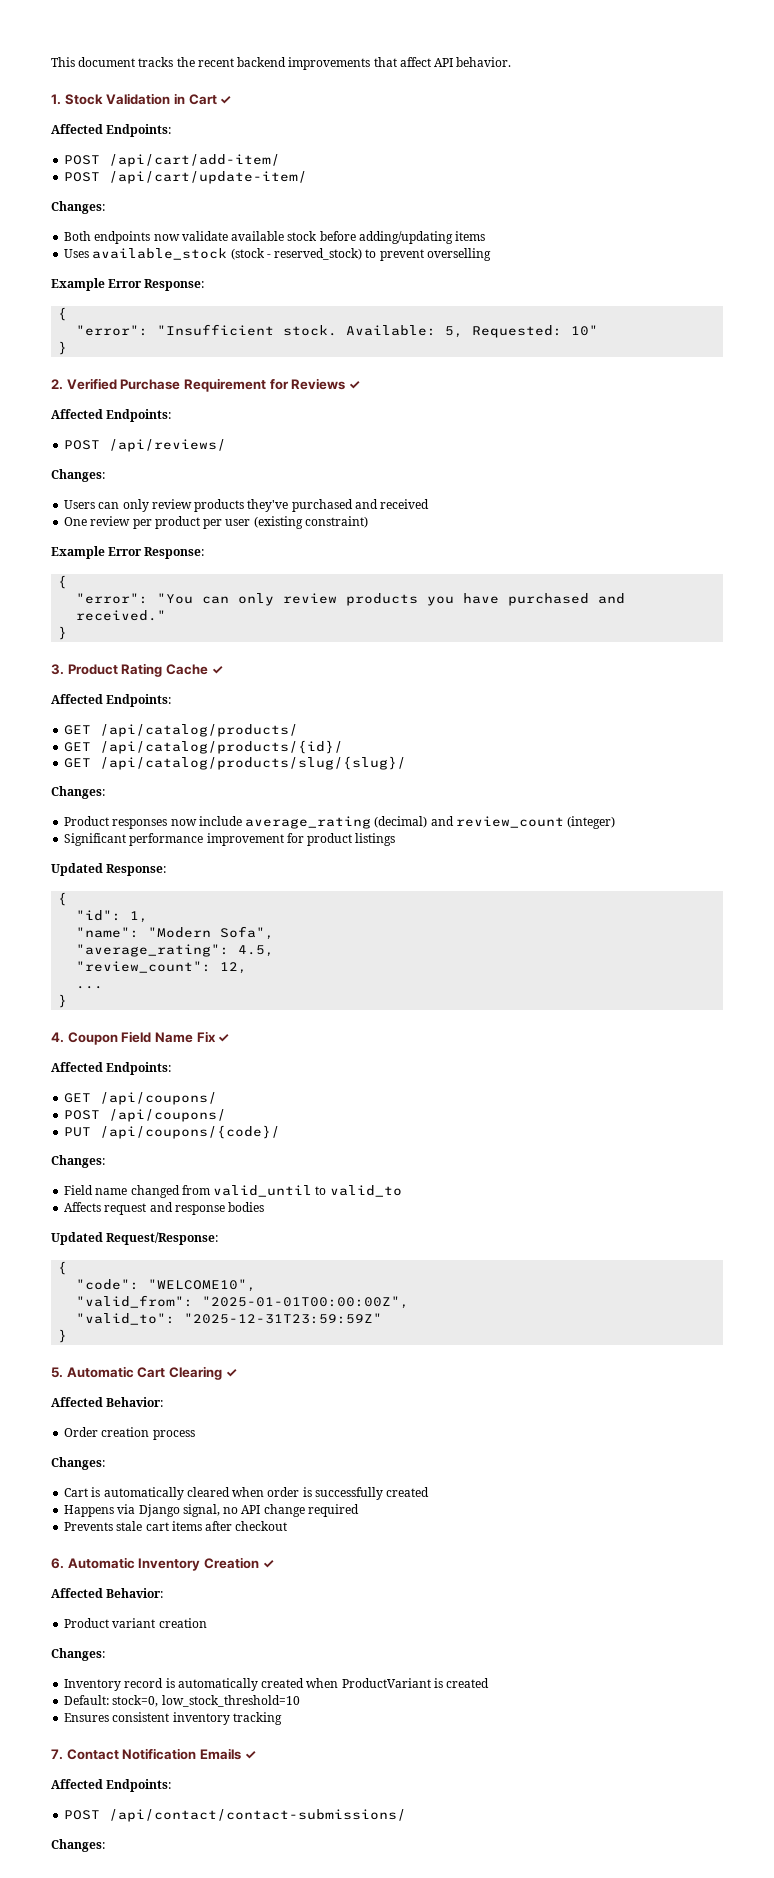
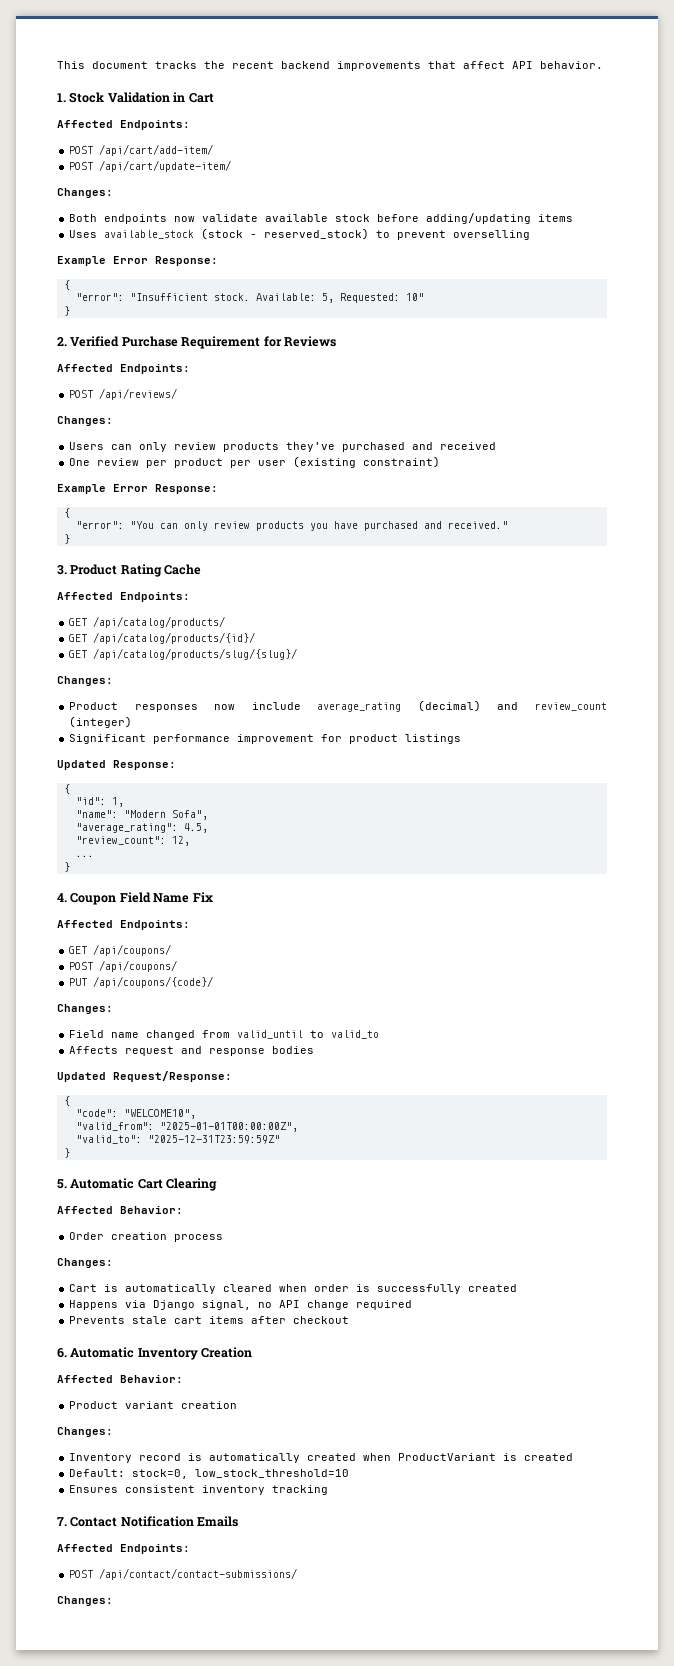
[220,96,232,104] ✓ -> (214, 98) none
[348,381,360,389] ✓ -> (336, 341) none
[211,666,223,674] ✓ -> (202, 569) none
[218,1034,230,1042] ✓ -> (213, 897) none
[225,1369,237,1377] ✓ -> (218, 1184) none
[262,1560,274,1568] ✓ -> (253, 1352) none
[244,1751,256,1759] ✓ -> (239, 1521) none

